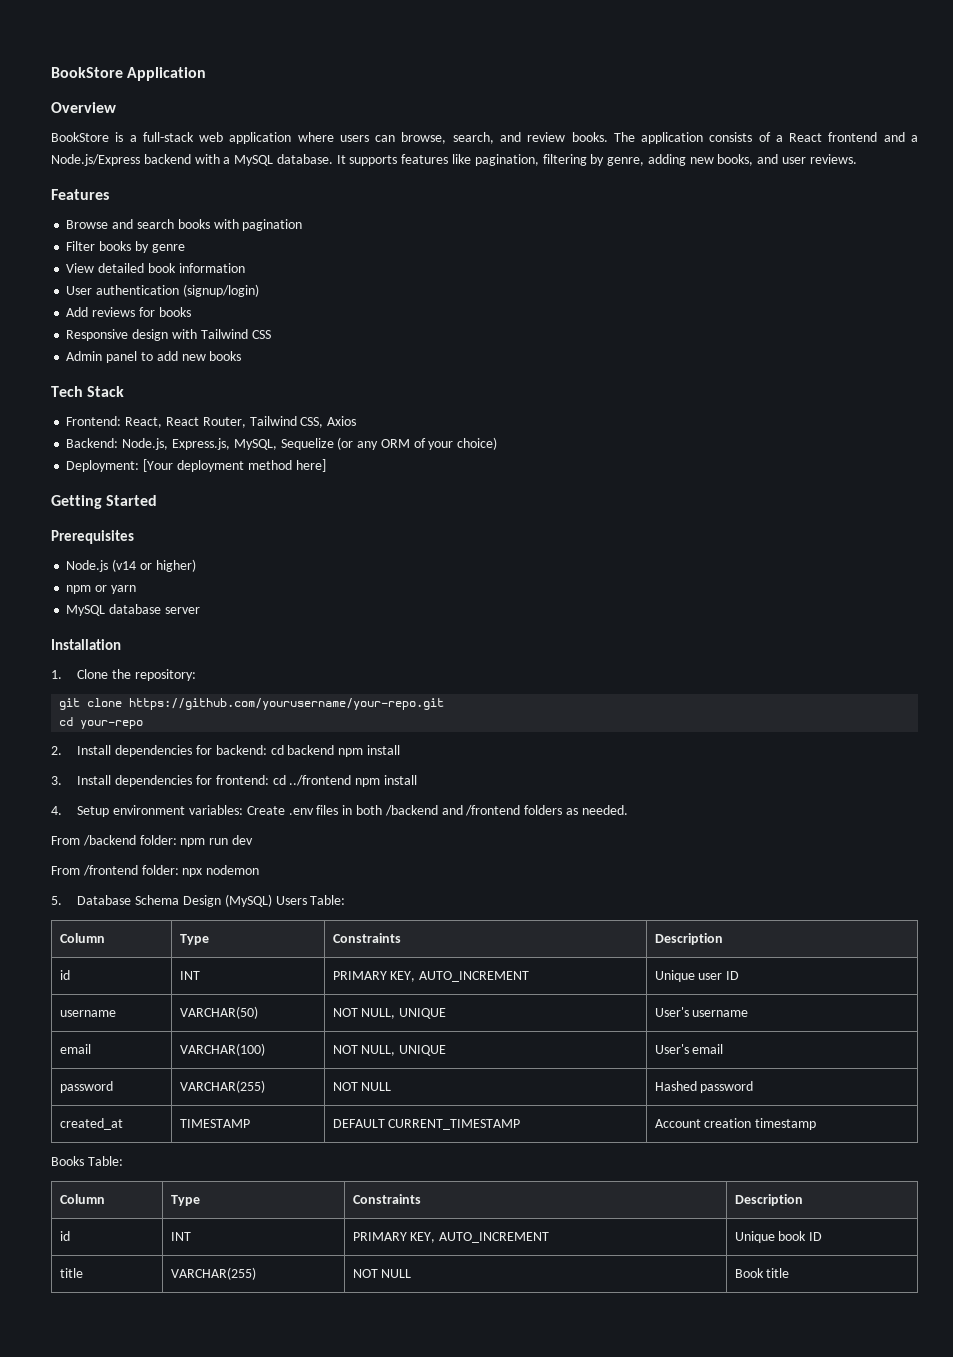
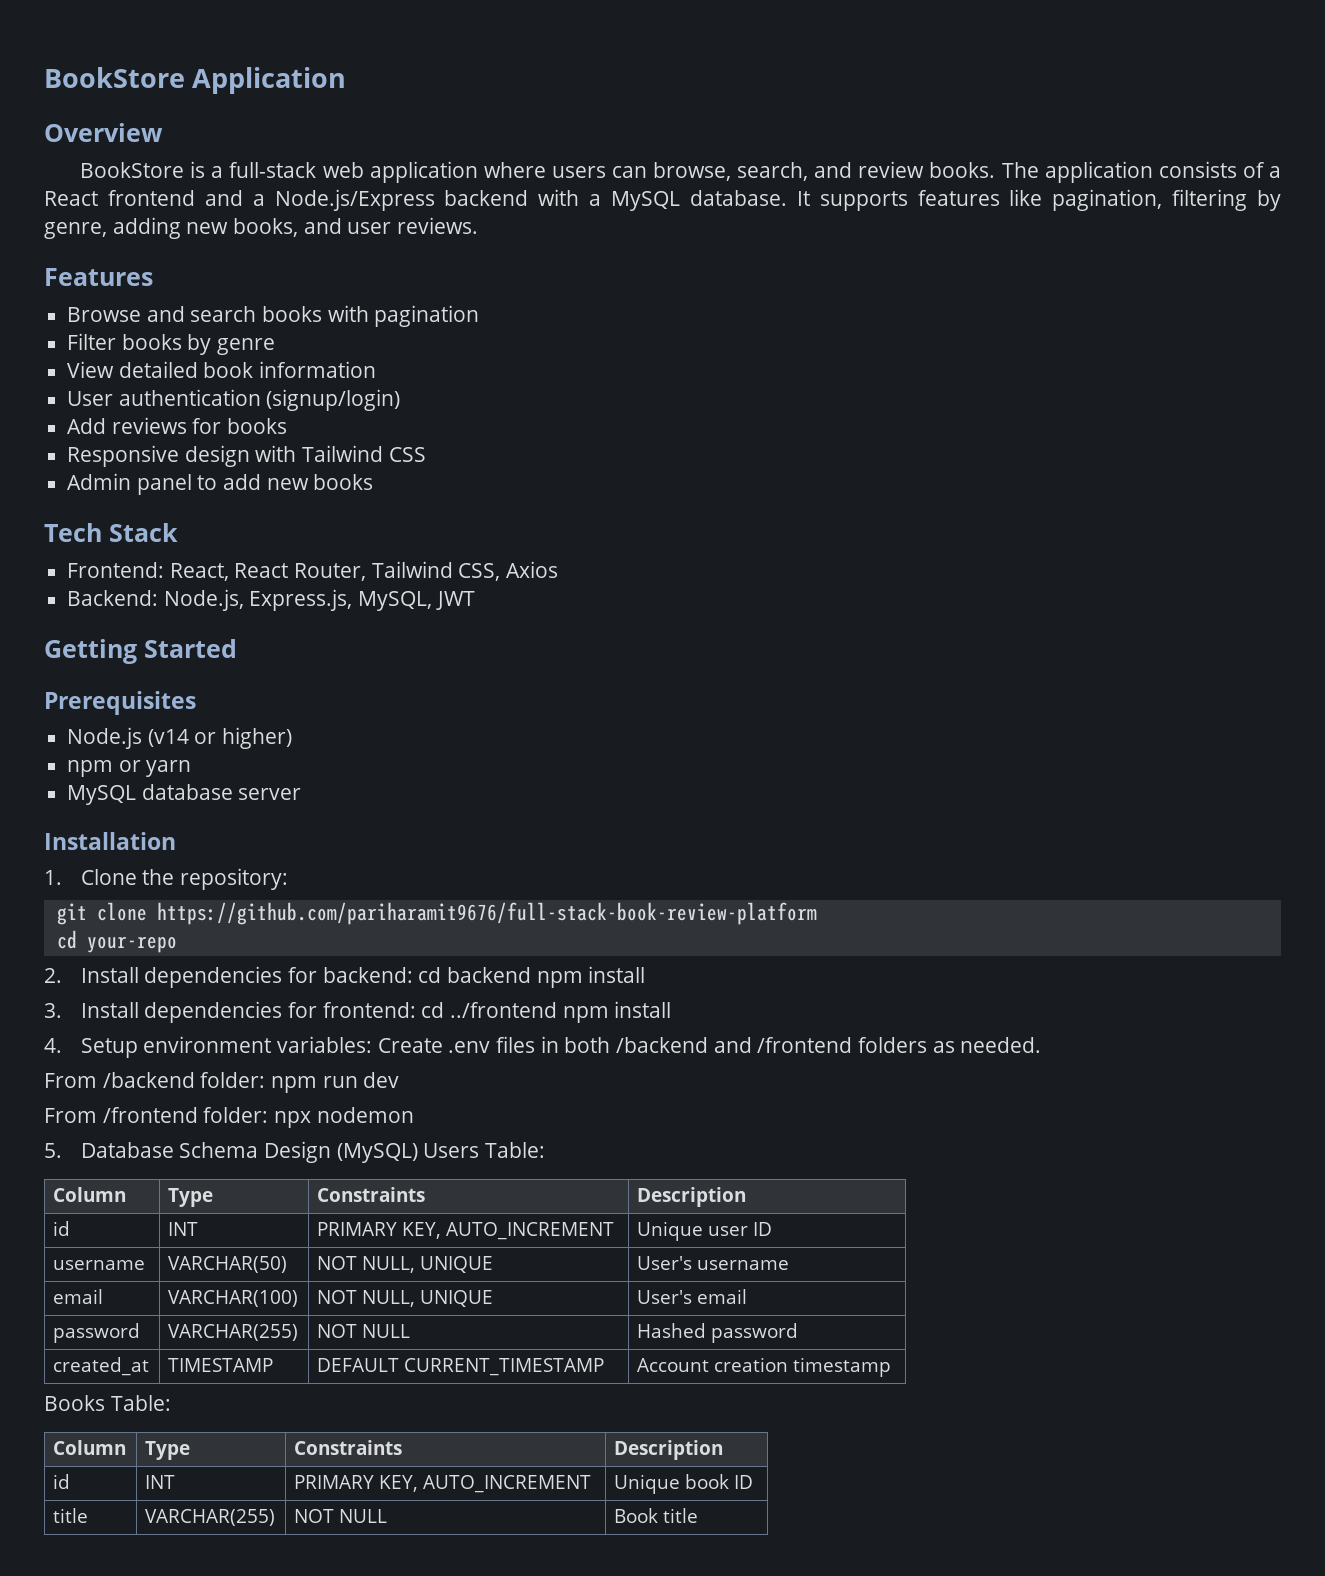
[280,437,498,450] [66,459,326,472] Sequelize (or any ORM of your choice) // Deployment: [Your deployment method here] -> [435,591,475,610] JWT
[129,698,445,710] https://github.com/yourusername/your-repo.git -> [156,902,817,925] https://github.com/pariharamit9676/full-stack-book-review-platform

